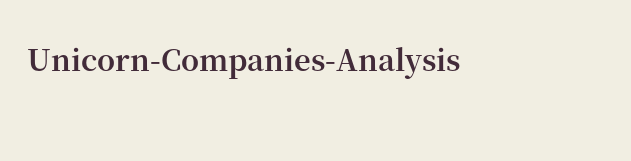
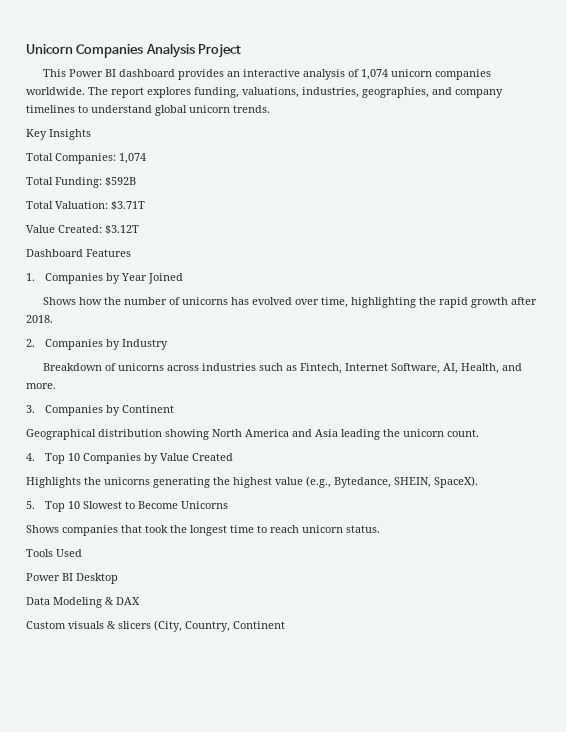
[27,47,460,79] Unicorn-Companies-Analysis -> [26,43,242,58] [42,69,491,80] [26,87,503,98] [26,105,270,116] [26,129,91,140] [26,153,146,164] [26,177,136,188] [26,201,145,210] [26,225,139,234] [26,249,131,257] [26,273,183,284] [42,297,537,308] [26,315,53,323] [26,339,168,350] [42,363,522,374] [26,383,56,389] [26,405,174,416] [26,429,479,440] [26,453,233,464] [26,476,478,488] [26,501,228,512] [26,525,380,536] [26,549,82,557] [26,573,118,584] [26,597,140,608] [26,620,285,632] Unicorn Companies Analysis Project // This Power BI dashboard provides an interactive analysis of 1,074 unicorn companies worldwide. The report explores funding, valuations, industries, geographies, and company timelines to understand global unicorn trends. // Key Insights // Total Companies: 1,074 // Total Funding: $592B // Total Valuation: $3.71T // Value Created: $3.12T // Dashboard Features // 1. Companies by Year Joined // Shows how the number of unicorns has evolved over time, highlighting the rapid growth after 2018. // 2. Companies by Industry // Breakdown of unicorns across industries such as Fintech, Internet Software, AI, Health, and more. // 3. Companies by Continent // Geographical distribution showing North America and Asia leading the unicorn count. // 4. Top 10 Companies by Value Created // Highlights the unicorns generating the highest value (e.g., Bytedance, SHEIN, SpaceX). // 5. Top 10 Slowest to Become Unicorns // Shows companies that took the longest time to reach unicorn status. // Tools Used // Power BI Desktop // Data Modeling & DAX // Custom visuals & slicers (City, Country, Continent

